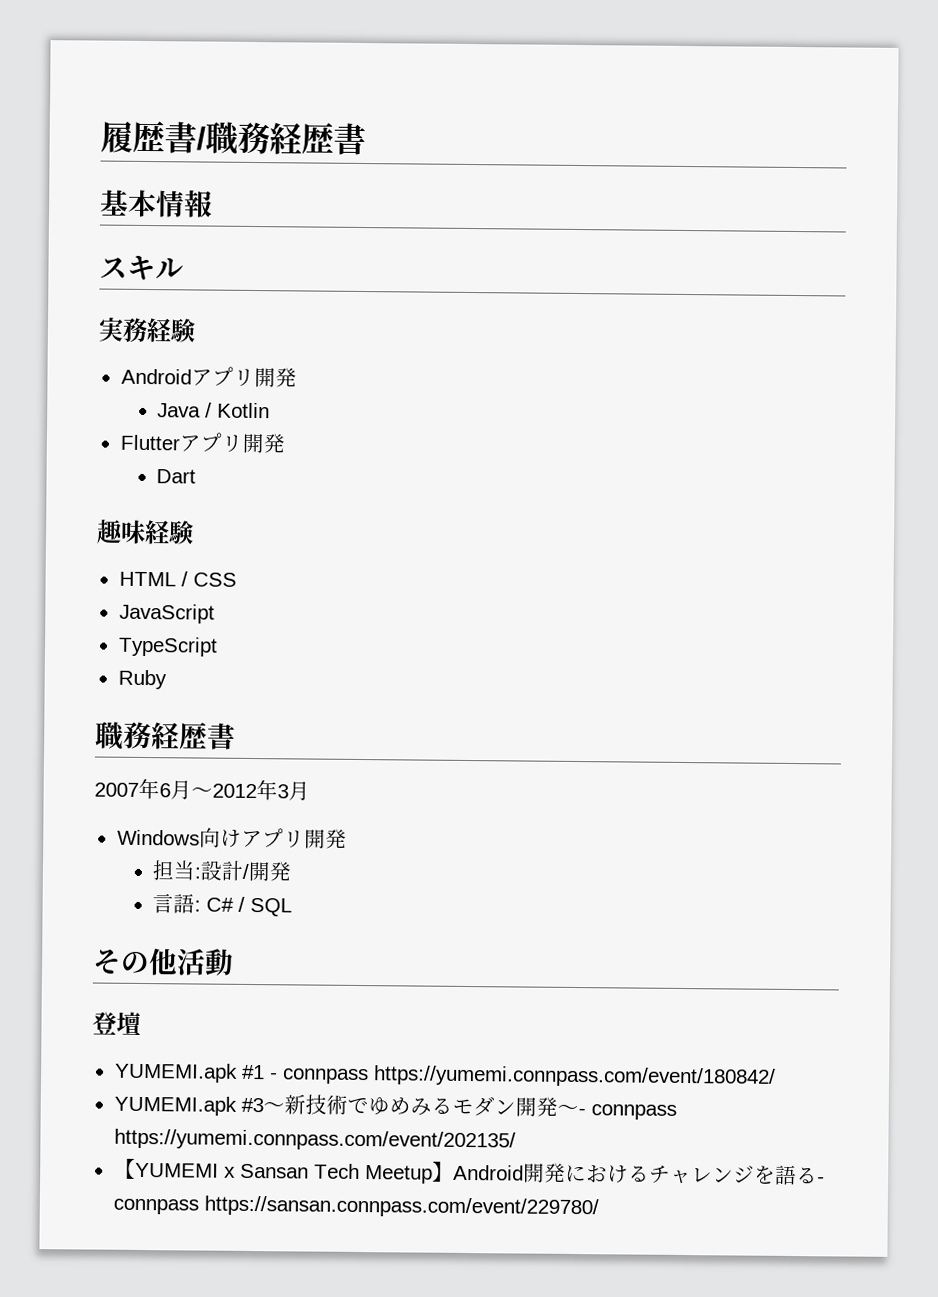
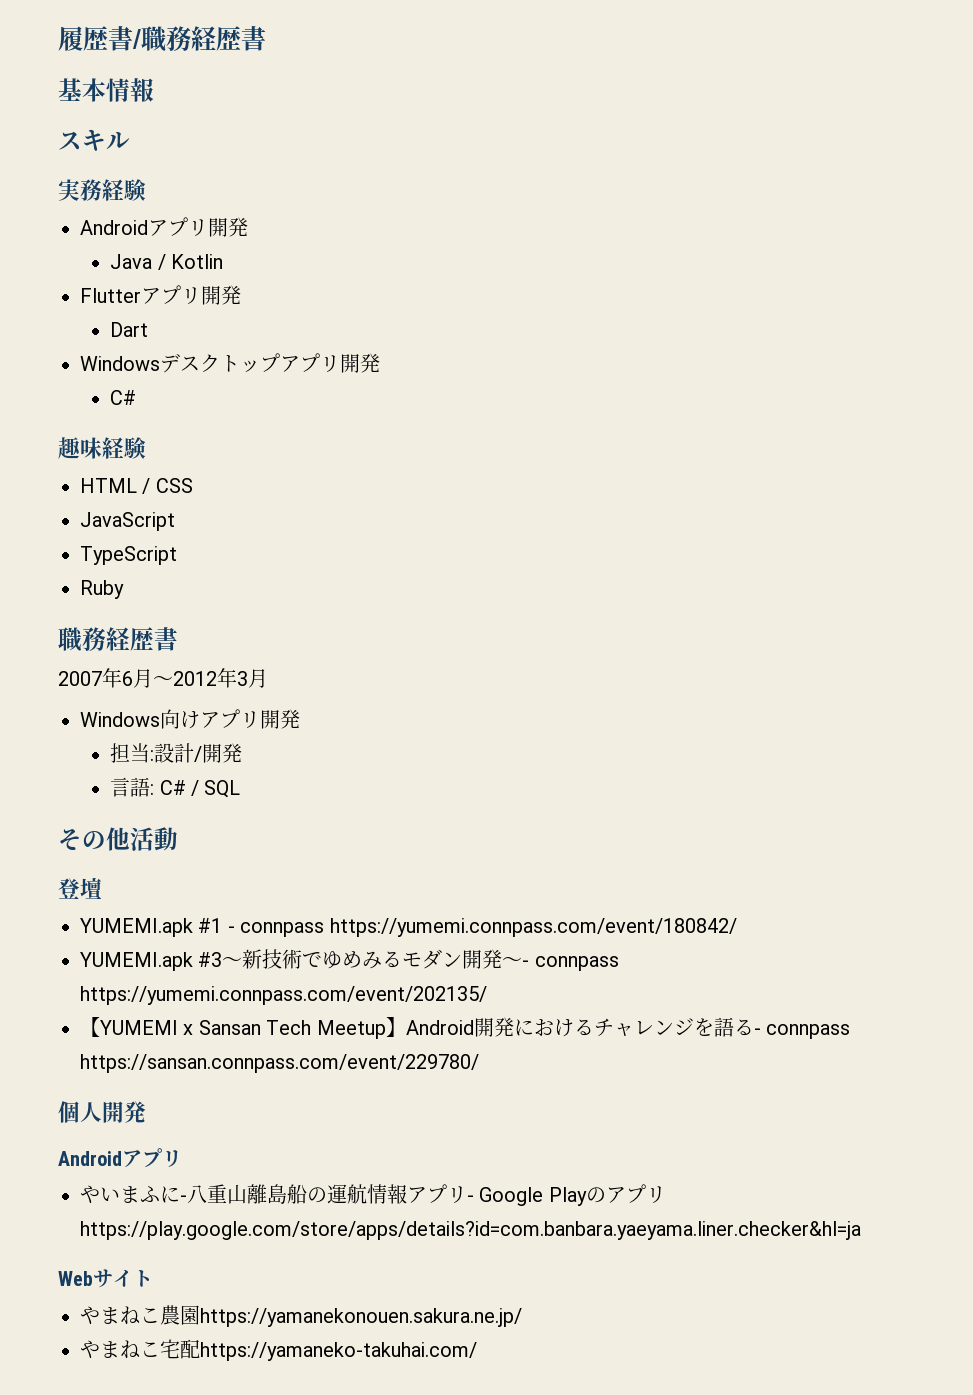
(196, 476) none -> [80,353,380,373] [110,390,137,405] // Windowsデスクトップアプリ開発 // C#
(599, 1207) none -> [58,1101,146,1123] [58,1148,182,1168] [80,1184,666,1206] [80,1221,861,1240] [58,1269,153,1288] [80,1305,522,1327] [80,1339,477,1361] // 個人開発 // Androidアプリ // やいまふに-八重山離島船の運航情報アプリ- Google Playのアプリhttps://play.google.com/store/apps/details?id=com.banbara.yaeyama.liner.checker&hl=ja // Webサイト // やまねこ農園https://yamanekonouen.sakura.ne.jp/ // やまねこ宅配https://yamaneko-takuhai.com/

